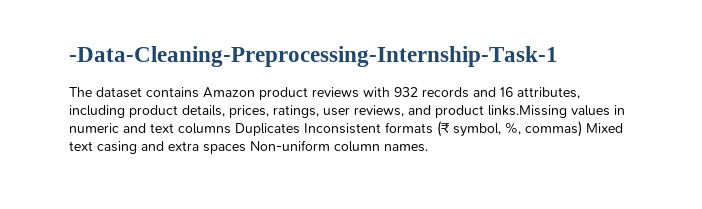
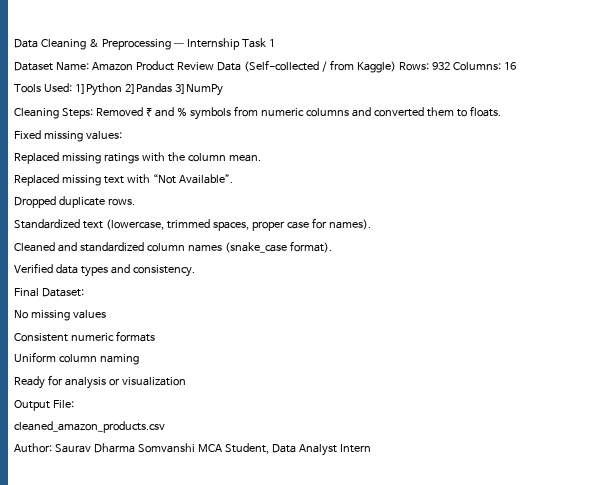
[69,46,558,67] [69,87,580,100] [69,105,625,118] [69,121,623,137] [69,140,428,154] -Data-Cleaning-Preprocessing-Internship-Task-1 // The dataset contains Amazon product reviews with 932 records and 16 attributes, including product details, prices, ratings, user reviews, and product links.Missing values in numeric and text columns Duplicates Inconsistent formats (₹ symbol, %, commas) Mixed text casing and extra spaces Non-uniform column names. -> [14,38,275,50] [14,60,516,73] [14,83,223,96] [14,106,501,120] [14,130,122,142] [14,152,261,164] [14,174,233,186] [14,196,135,208] [14,218,371,231] [14,241,332,253] [14,263,195,277] [14,288,84,297] [14,310,106,321] [14,331,155,342] [14,352,139,365] [14,375,186,389] [14,400,74,411] [14,421,165,433] [14,443,371,456] Data Cleaning & Preprocessing — Internship Task 1 // Dataset Name: Amazon Product Review Data (Self-collected / from Kaggle) Rows: 932 Columns: 16 // Tools Used: 1]Python 2]Pandas 3]NumPy // Cleaning Steps: Removed ₹ and % symbols from numeric columns and converted them to floats. // Fixed missing values: // Replaced missing ratings with the column mean. // Replaced missing text with “Not Available”. // Dropped duplicate rows. // Standardized text (lowercase, trimmed spaces, proper case for names). // Cleaned and standardized column names (snake_case format). // Verified data types and consistency. // Final Dataset: // No missing values // Consistent numeric formats // Uniform column naming // Ready for analysis or visualization // Output File: // cleaned_amazon_products.csv // Author: Saurav Dharma Somvanshi MCA Student, Data Analyst Intern

